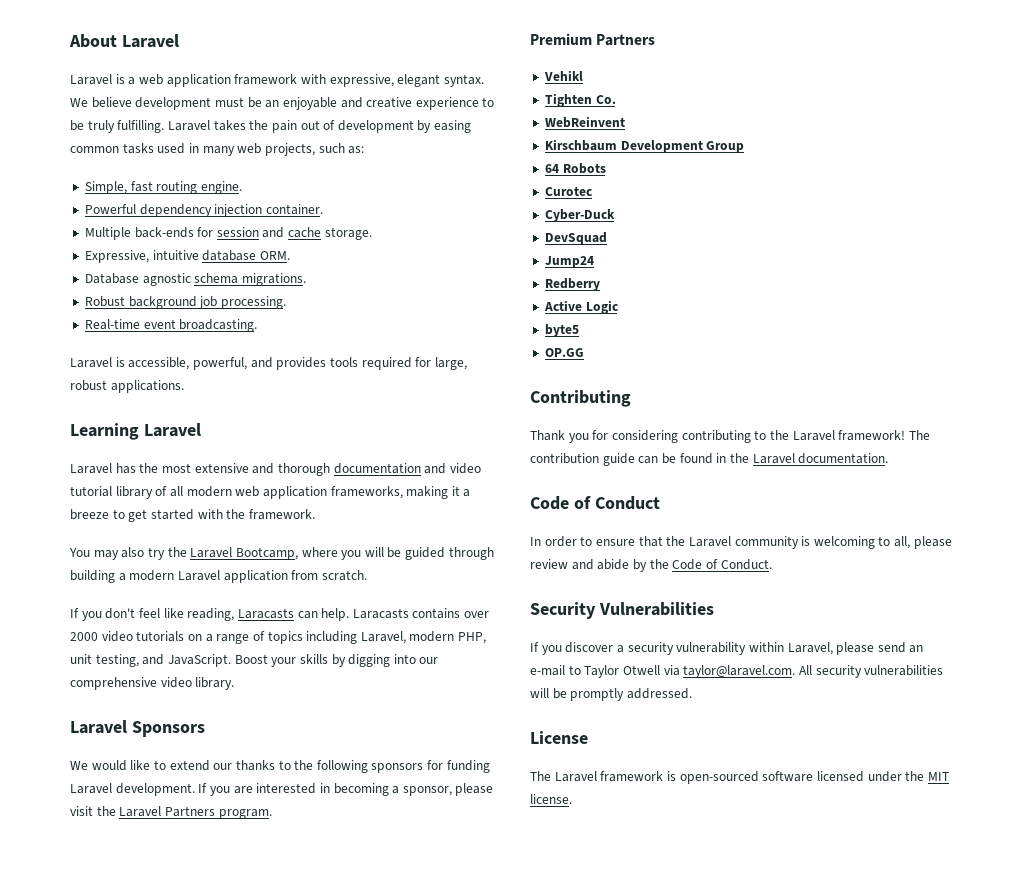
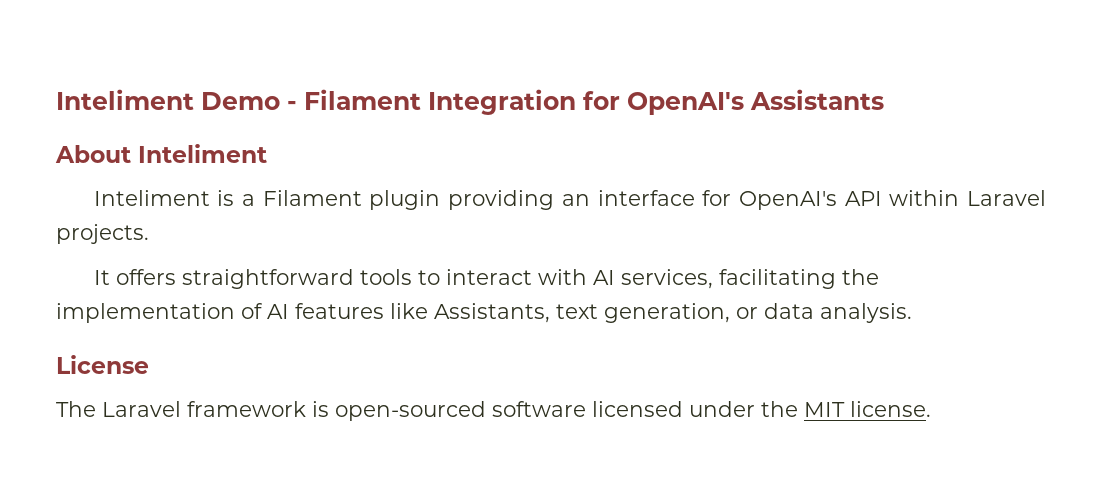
[69,34,179,48] [70,74,484,87] [70,97,495,110] [70,120,472,133] [70,143,365,156] [84,181,242,194] [84,204,323,217] [84,227,372,240] [84,250,290,263] [84,273,306,286] [84,296,286,309] [84,319,258,332] [70,357,467,370] [70,380,184,393] [70,423,201,440] [70,463,481,476] [70,486,471,499] [70,509,315,522] [69,547,494,560] [70,570,367,583] [70,608,490,621] [70,631,487,644] [70,654,439,667] [70,677,235,690] [70,720,205,737] [70,760,490,773] [70,783,494,796] [70,806,272,819] [530,33,656,46] [543,70,583,81] [544,93,616,107] [544,116,625,128] [544,139,745,153] [544,163,606,174] [544,186,592,196] [544,209,615,222] [544,232,607,245] [544,256,594,268] [544,278,600,291] [543,300,618,314] [544,324,579,337] [544,348,584,357] [530,390,631,407] [530,430,930,443] [530,453,889,466] [530,496,660,510] [530,536,952,549] [530,559,772,572] [530,602,714,619] [530,642,924,655] [530,665,944,678] [530,688,692,701] About Laravel // Laravel is a web application framework with expressive, elegant syntax. We believe development must be an enjoyable and creative experience to be truly fulfilling. Laravel takes the pain out of development by easing common tasks used in many web projects, such as: // Simple, fast routing engine. // Powerful dependency injection container. // Multiple back-ends for session and cache storage. // Expressive, intuitive database ORM. // Database agnostic schema migrations. // Robust background job processing. // Real-time event broadcasting. // Laravel is accessible, powerful, and provides tools required for large, robust applications. // Learning Laravel // Laravel has the most extensive and thorough documentation and video tutorial library of all modern web application frameworks, making it a breeze to get started with the framework. // You may also try the Laravel Bootcamp, where you will be guided through building a modern Laravel application from scratch. // If you don't feel like reading, Laracasts can help. Laracasts contains over 2000 video tutorials on a range of topics including Laravel, modern PHP, unit testing, and JavaScript. Boost your skills by digging into our comprehensive video library. // Laravel Sponsors // We would like to extend our thanks to the following sponsors for funding Laravel development. If you are interested in becoming a sponsor, please visit the Laravel Partners program. // Premium Partners // Vehikl // Tighten Co. // WebReinvent // Kirschbaum Development Group // 64 Robots // Curotec // Cyber-Duck // DevSquad // Jump24 // Redberry // Active Logic // byte5 // OP.GG // Contributing // Thank you for considering contributing to the Laravel framework! The contribution guide can be found in the Laravel documentation. // Code of Conduct // In order to ensure that the Laravel community is welcoming to all, please review and abide by the Code of Conduct. // Security Vulnerabilities // If you discover a security vulnerability within Laravel, please send an e-mail to Taylor Otwell via taylor@laravel.com. All security vulnerabilities will be promptly addressed. -> [56,89,884,115] [55,144,267,163] [93,190,1047,210] [56,224,149,244] [93,269,879,289] [56,303,912,323] Inteliment Demo - Filament Integration for OpenAI's Assistants // About Inteliment // Inteliment is a Filament plugin providing an interface for OpenAI's API within Laravel projects. // It offers straightforward tools to interact with AI services, facilitating the implementation of AI features like Assistants, text generation, or data analysis.

